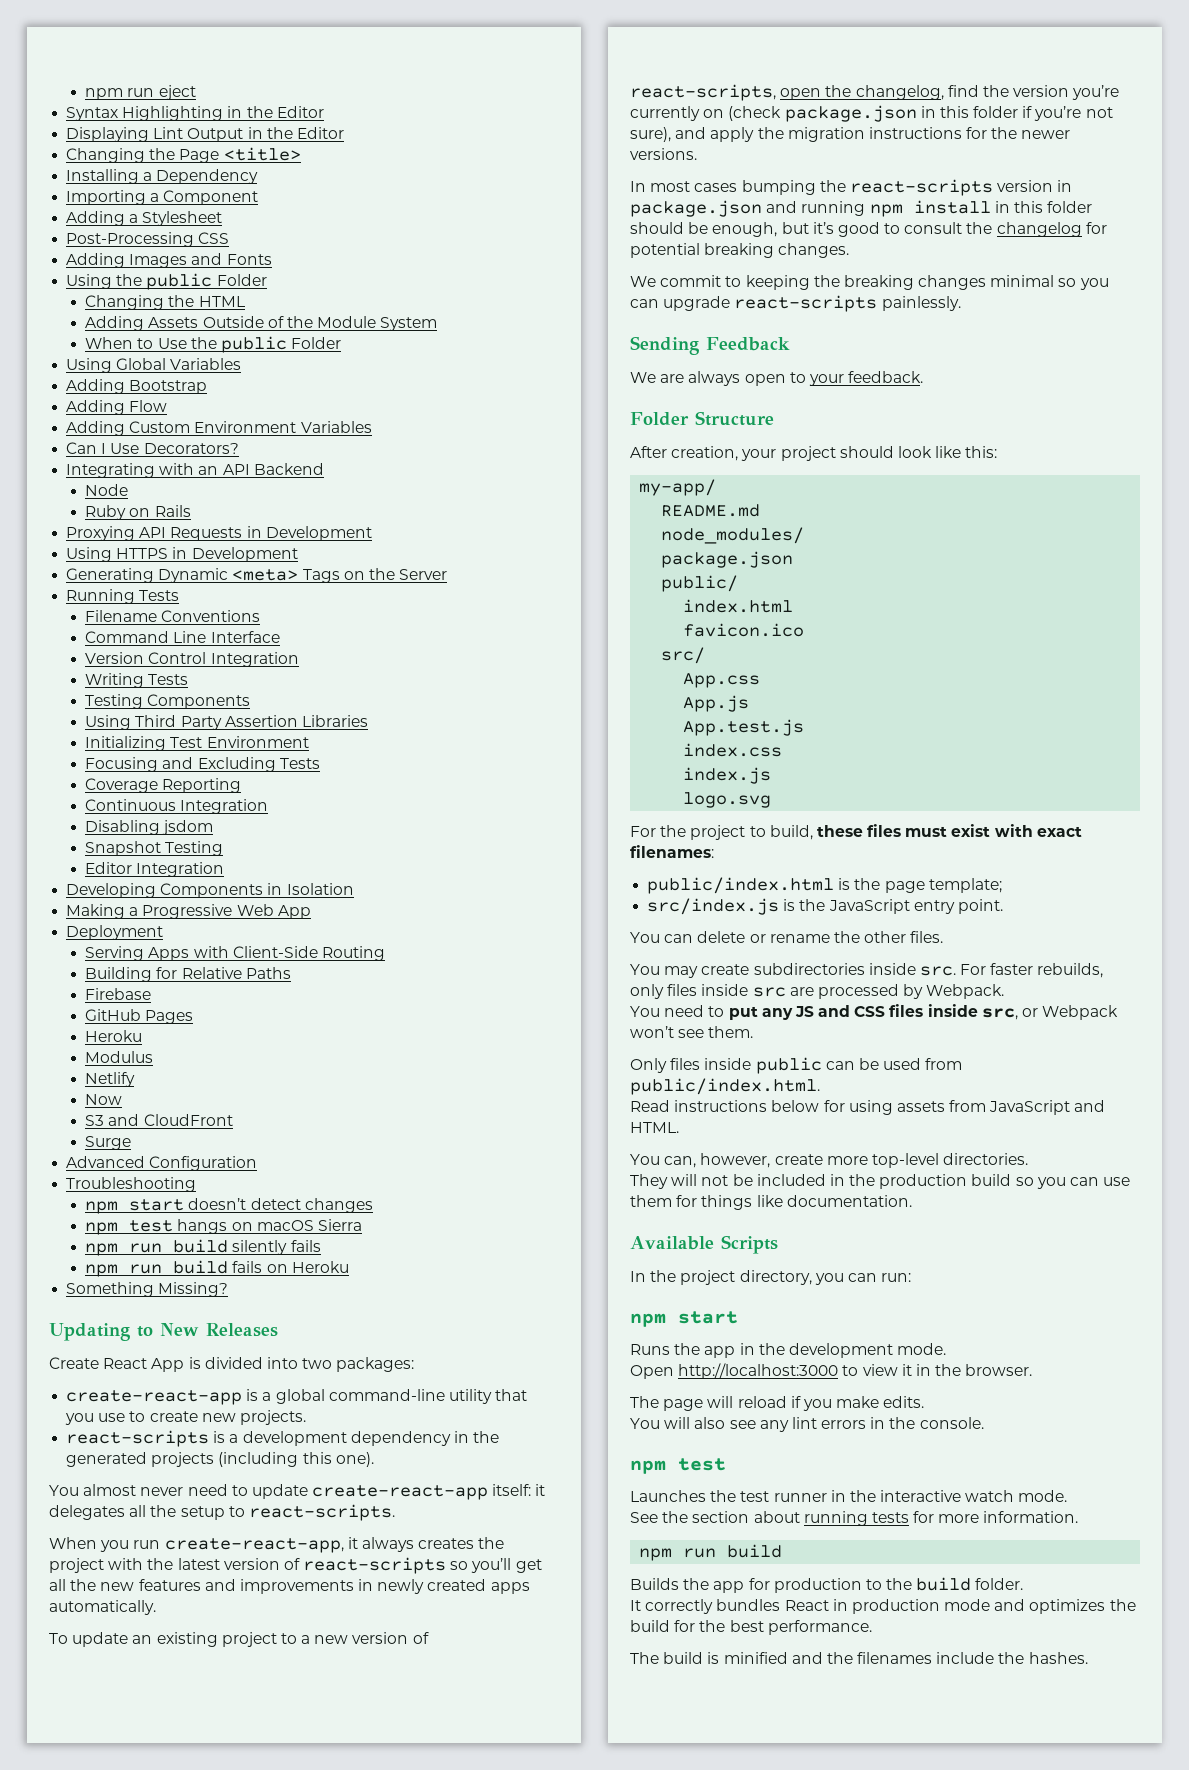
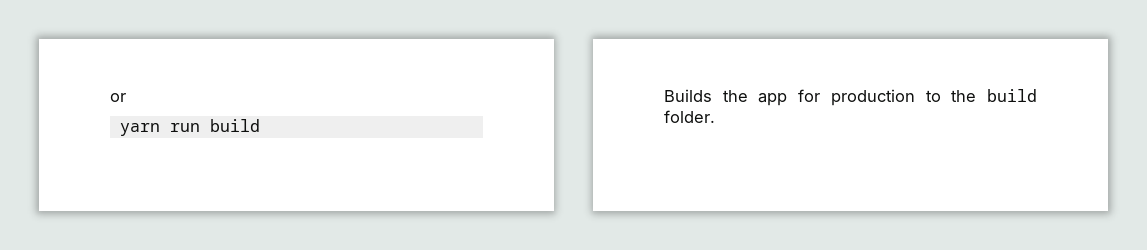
[85,85,196,100] [66,106,324,121] [66,127,344,142] [66,147,301,163] [66,169,259,184] [66,190,259,205] [66,211,223,226] [66,232,230,247] [66,253,272,268] [66,273,267,290] [85,295,245,310] [85,316,438,331] [85,336,342,353] [66,358,242,373] [66,379,208,394] [66,400,168,415] [66,421,372,436] [66,442,239,454] [66,463,324,478] [85,484,129,496] [85,505,191,520] [66,526,372,541] [66,547,298,562] [66,568,448,583] [66,589,180,604] [85,610,261,622] [85,631,280,643] [85,652,299,667] [85,673,189,688] [85,694,251,709] [85,715,368,730] [85,736,309,751] [85,757,320,772] [85,778,242,793] [85,799,269,814] [85,820,214,835] [85,841,224,856] [85,862,225,877] [66,883,354,898] [66,904,311,919] [66,925,164,940] [85,946,385,961] [85,967,291,982] [85,988,152,1000] [85,1009,194,1024] [85,1030,143,1042] [85,1051,154,1063] [85,1072,136,1087] [85,1094,123,1105] [85,1114,233,1126] [85,1136,132,1150] [66,1156,258,1171] [66,1177,197,1192] [85,1198,373,1214] [85,1219,362,1235] [85,1239,321,1256] [85,1260,349,1277] [66,1282,229,1297] [49,1323,278,1341] [49,1357,415,1372] [66,1389,528,1405] [65,1410,306,1425] [66,1430,500,1447] [66,1452,374,1467] [49,1484,546,1500] [49,1504,395,1521] [49,1537,505,1553] [49,1557,542,1574] [49,1579,530,1594] [49,1600,156,1615] [49,1632,429,1647] [630,84,1120,101] [630,105,1113,122] [630,127,1071,142] [630,148,697,160] [630,179,1073,196] [630,200,1093,217] [630,222,1107,237] [630,243,850,258] [630,275,1109,290] [630,295,961,312] [630,336,790,355] [630,371,924,386] [630,411,774,426] [630,446,998,461] [639,479,717,496] [661,504,761,517] [661,527,805,544] [661,551,794,568] [661,575,739,592] [683,599,794,613] [683,623,805,637] [661,647,706,664] [683,673,761,688] [683,695,750,712] [683,719,805,736] [683,743,783,757] [683,767,772,784] [683,792,772,808] [630,824,1082,840] [630,845,714,858] [647,877,1002,894] [647,898,1003,915] [630,931,944,943] [630,963,1104,978] [630,984,1005,999] [630,1004,1119,1020] [630,1026,754,1038] [630,1057,963,1074] [630,1078,820,1095] [630,1100,1106,1115] [630,1122,679,1133] [630,1153,1029,1168] [630,1174,1131,1189] [630,1195,912,1210] [630,1235,778,1254] [630,1270,912,1285] [630,1311,738,1327] [630,1343,947,1358] [630,1363,1033,1379] [630,1396,925,1411] [630,1417,984,1432] [630,1458,726,1474] [630,1490,1068,1502] [630,1511,1079,1526] [639,1548,673,1561] npm run eject // Syntax Highlighting in the Editor // Displaying Lint Output in the Editor // Changing the Page <title> // Installing a Dependency // Importing a Component // Adding a Stylesheet // Post-Processing CSS // Adding Images and Fonts // Using the public Folder // Changing the HTML // Adding Assets Outside of the Module System // When to Use the public Folder // Using Global Variables // Adding Bootstrap // Adding Flow // Adding Custom Environment Variables // Can I Use Decorators? // Integrating with an API Backend // Node // Ruby on Rails // Proxying API Requests in Development // Using HTTPS in Development // Generating Dynamic <meta> Tags on the Server // Running Tests // Filename Conventions // Command Line Interface // Version Control Integration // Writing Tests // Testing Components // Using Third Party Assertion Libraries // Initializing Test Environment // Focusing and Excluding Tests // Coverage Reporting // Continuous Integration // Disabling jsdom // Snapshot Testing // Editor Integration // Developing Components in Isolation // Making a Progressive Web App // Deployment // Serving Apps with Client-Side Routing // Building for Relative Paths // Firebase // GitHub Pages // Heroku // Modulus // Netlify // Now // S3 and CloudFront // Surge // Advanced Configuration // Troubleshooting // npm start doesn’t detect changes // npm test hangs on macOS Sierra // npm run build silently fails // npm run build fails on Heroku // Something Missing? // Updating to New Releases // Create React App is divided into two packages: // create-react-app is a global command-line utility that you use to create new projects. // react-scripts is a development dependency in the generated projects (including this one). // You almost never need to update create-react-app itself: it delegates all the setup to react-scripts. // When you run create-react-app, it always creates the project with the latest version of react-scripts so you’ll get all the new features and improvements in newly created apps automatically. // To update an existing project to a new version of react-scripts, open the changelog, find the version you’re currently on (check package.json in this folder if you’re not sure), and apply the migration instructions for the newer versions. // In most cases bumping the react-scripts version in package.json and running npm install in this folder should be enough, but it’s good to consult the changelog for potential breaking changes. // We commit to keeping the breaking changes minimal so you can upgrade react-scripts painlessly. // Sending Feedback // We are always open to your feedback. // Folder Structure // After creation, your project should look like this: // my-app/ // README.md // node_modules/ // package.json // public/ // index.html // favicon.ico // src/ // App.css // App.js // App.test.js // index.css // index.js // logo.svg // For the project to build, these files must exist with exact filenames: // public/index.html is the page template; // src/index.js is the JavaScript entry point. // You can delete or rename the other files. // You may create subdirectories inside src. For faster rebuilds, only files inside src are processed by Webpack. // You need to put any JS and CSS files inside src, or Webpack won’t see them. // Only files inside public can be used from public/index.html. // Read instructions below for using assets from JavaScript and HTML. // You can, however, create more top-level directories. // They will not be included in the production build so you can use them for things like documentation. // Available Scripts // In the project directory, you can run: // npm start // Runs the app in the development mode. // Open http://localhost:3000 to view it in the browser. // The page will reload if you make edits. // You will also see any lint errors in the console. // npm test // Launches the test runner in the interactive watch mode. // See the section about running tests for more information. // npm -> [110,93,126,102] [119,123,160,136] or // yarn
[630,1599,1136,1614] [630,1620,872,1635] [630,1652,1088,1664] // It correctly bundles React in production mode and optimizes the build for the best performance. // The build is minified and the filenames include the hashes. -> (715, 116) none

